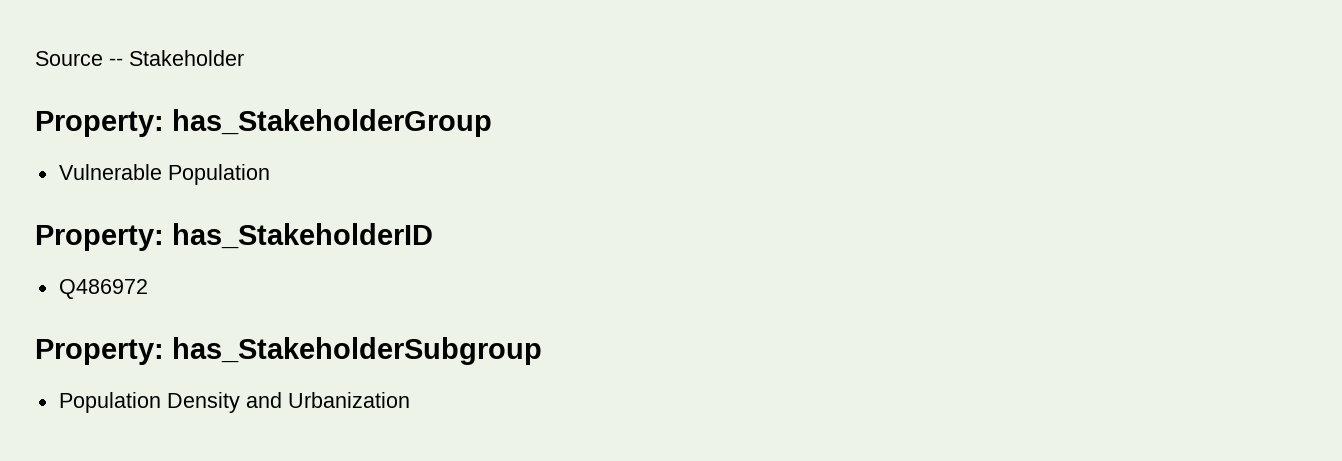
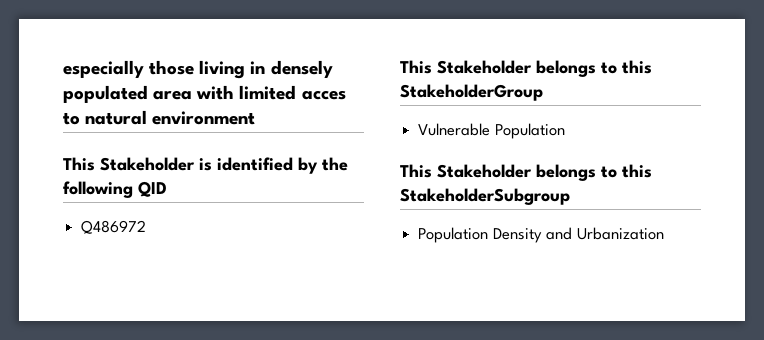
[35,50,244,66] [35,109,492,137] [58,164,270,185] [35,223,433,251] [58,279,148,299] [35,337,542,365] Source -- Stakeholder // Property: has_StakeholderGroup // Vulnerable Population // Property: has_StakeholderID // Q486972 // Property: has_StakeholderSubgroup -> [63,60,333,79] [63,85,346,103] [63,110,256,125] [63,157,348,174] [63,181,167,198] [81,220,147,234] [400,60,652,77] [400,84,543,101] [418,123,565,139] [400,164,652,181] [400,188,570,205] especially those living in densely populated area with limited acces to natural environment // This Stakeholder is identified by the following QID // Q486972 // This Stakeholder belongs to this StakeholderGroup // Vulnerable Population // This Stakeholder belongs to this StakeholderSubgroup

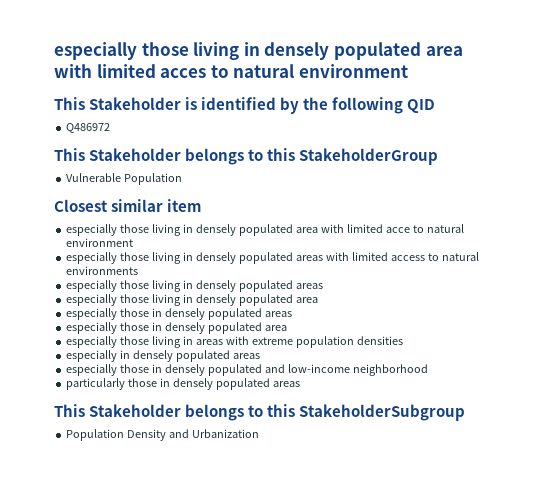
(565, 131) none -> [54,199,202,212] [66,224,464,236] [66,238,134,247] [66,252,479,264] [66,266,139,275] [66,280,323,292] [66,294,318,306] [66,308,292,320] [66,322,287,334] [66,336,403,348] [66,350,260,362] [66,364,428,376] [66,378,300,390] // Closest similar item // especially those living in densely populated area with limited acce to natural environment // especially those living in densely populated areas with limited access to natural environments // especially those living in densely populated areas // especially those living in densely populated area // especially those in densely populated areas // especially those in densely populated area // especially those living in areas with extreme population densities // especially in densely populated areas // especially those in densely populated and low-income neighborhood // particularly those in densely populated areas

